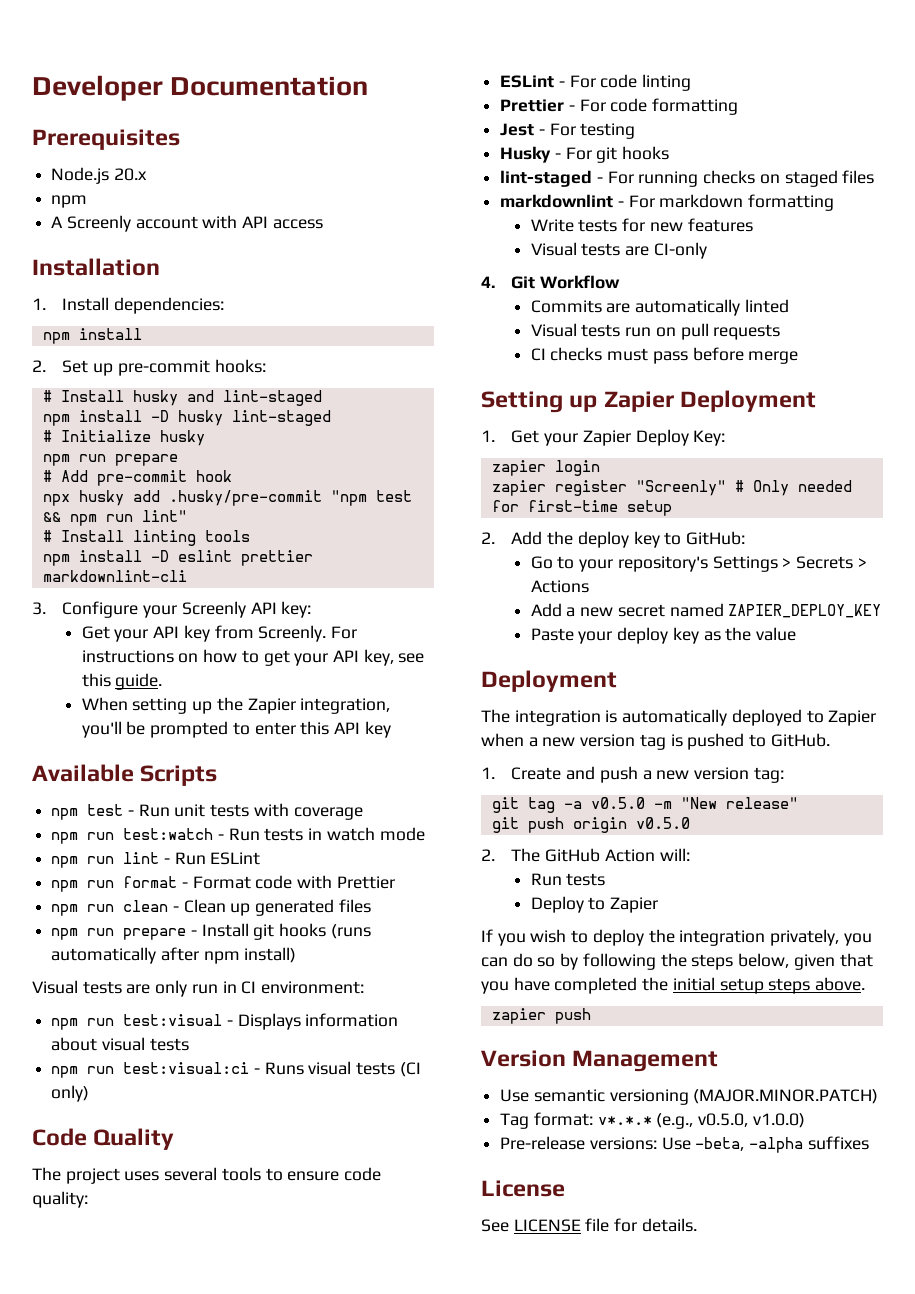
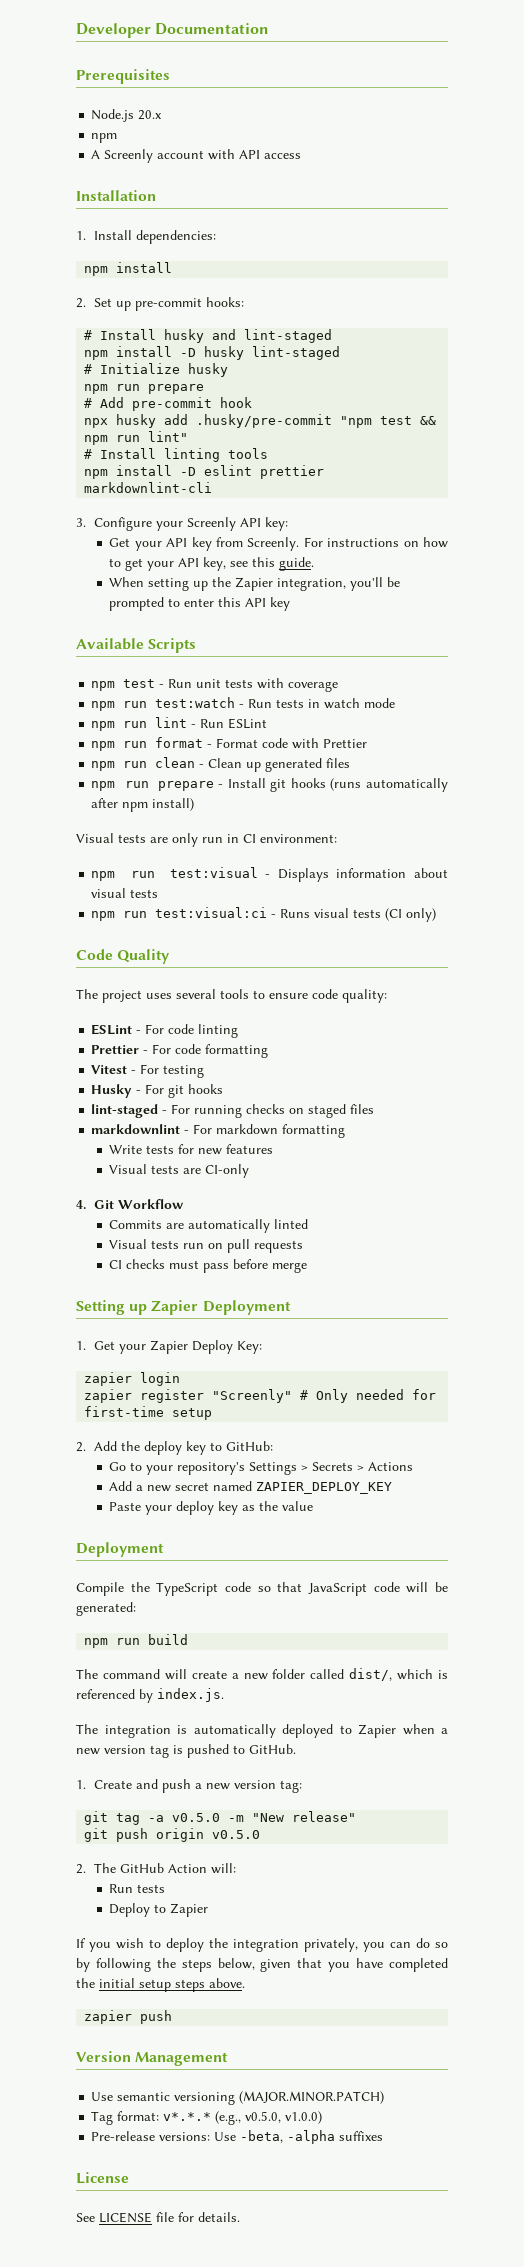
[500,123,535,136] Jest -> [91,1065,128,1074] Vitest
(617, 681) none -> [76,1582,448,1596] [76,1602,136,1616] [84,1634,189,1648] [76,1668,448,1681] [76,1688,224,1703] // Compile the TypeScript code so that JavaScript code will be generated: // npm run build // The command will create a new folder called dist/, which is referenced by index.js.

